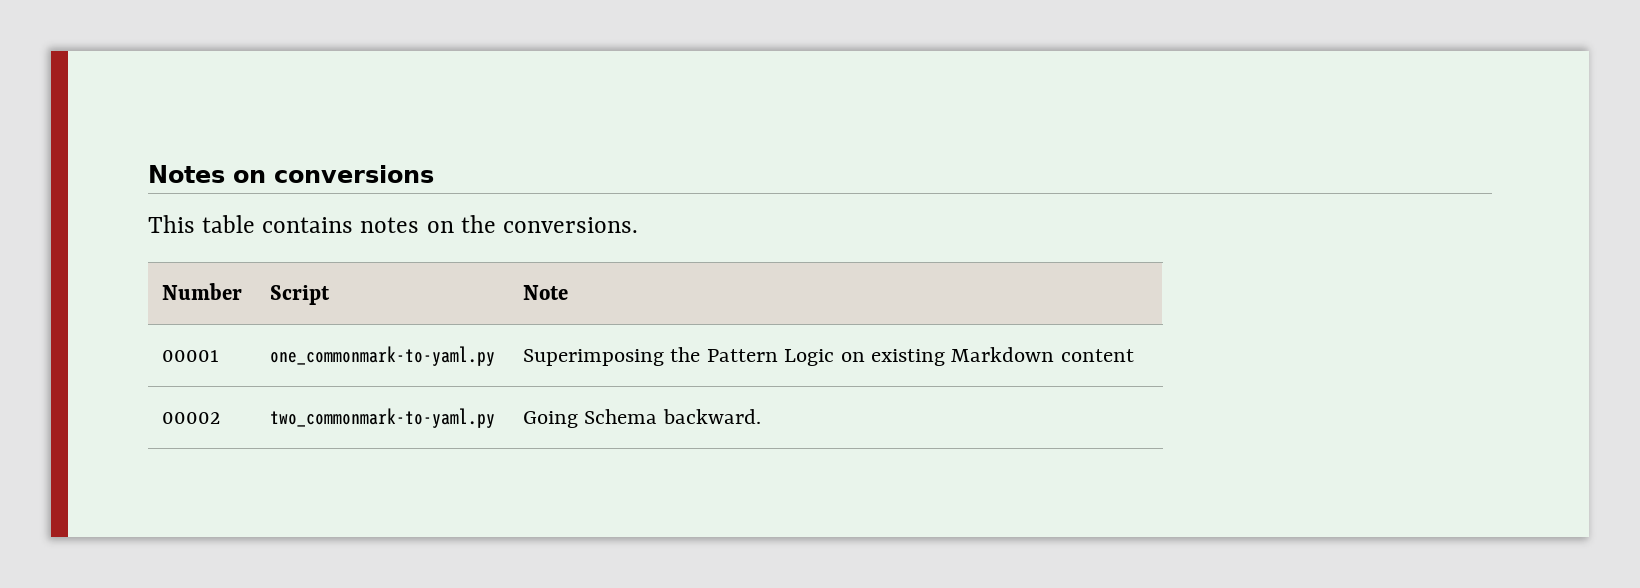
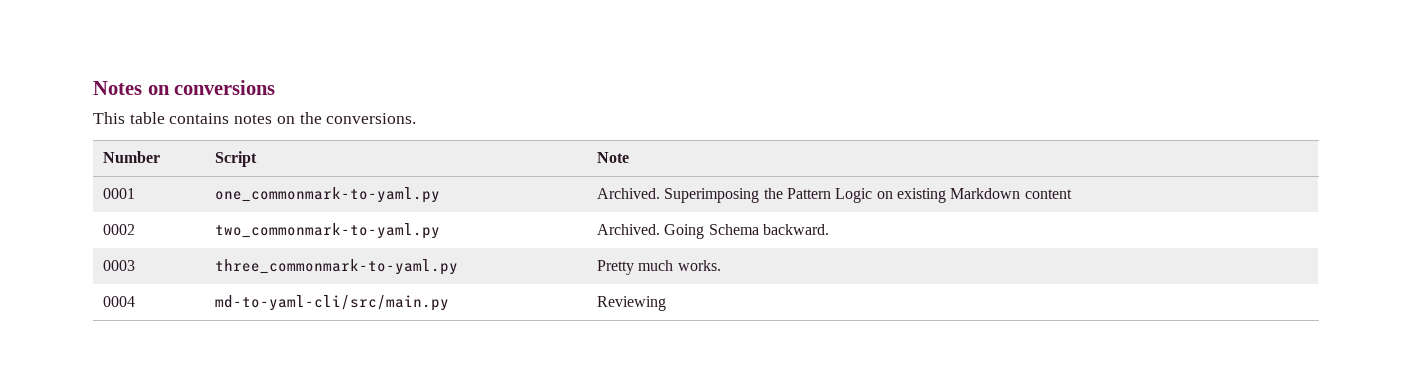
[161,350,219,362] 00001 -> [102,188,135,199] 0001
(495, 356) none -> [596,188,660,199] Archived.
[161,412,220,424] 00002 -> [102,224,135,235] 0002
(495, 418) none -> [596,224,660,235] Archived.
(761, 416) none -> [102,260,135,271] [214,259,458,275] [596,260,721,275] [102,296,135,307] [214,295,449,311] [596,296,666,311] // 0003 | three_commonmark-to-yaml.py | Pretty much works. // 0004 | md-to-yaml-cli/src/main.py | Reviewing

